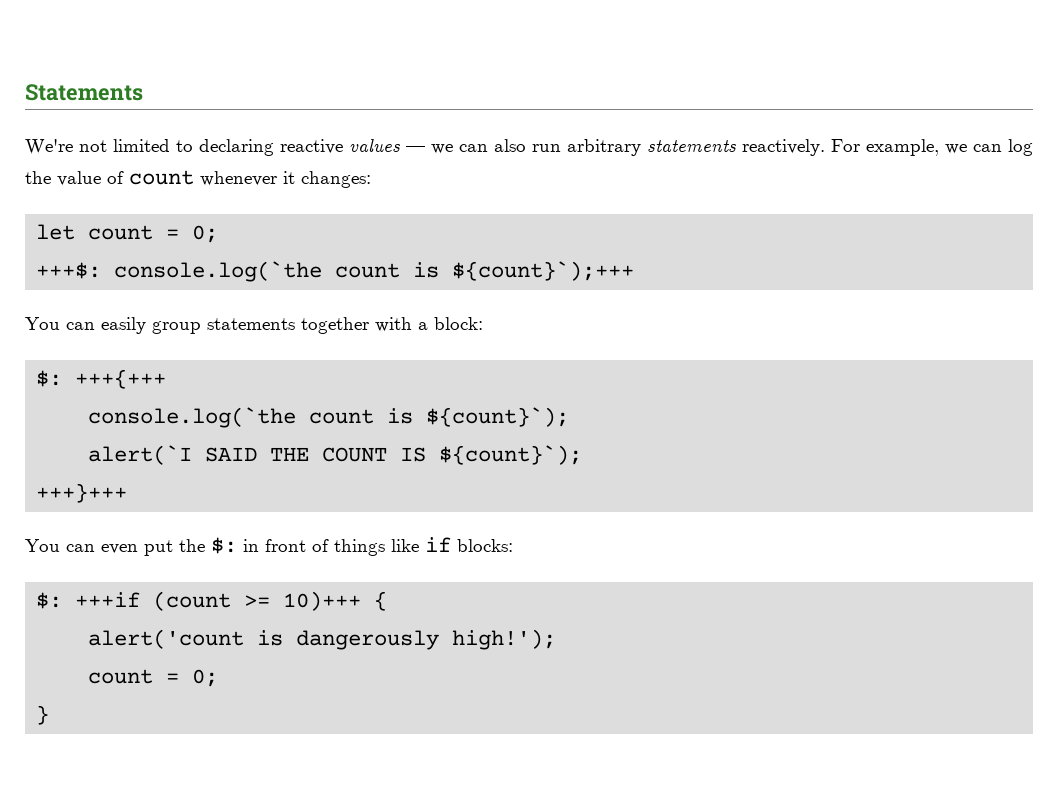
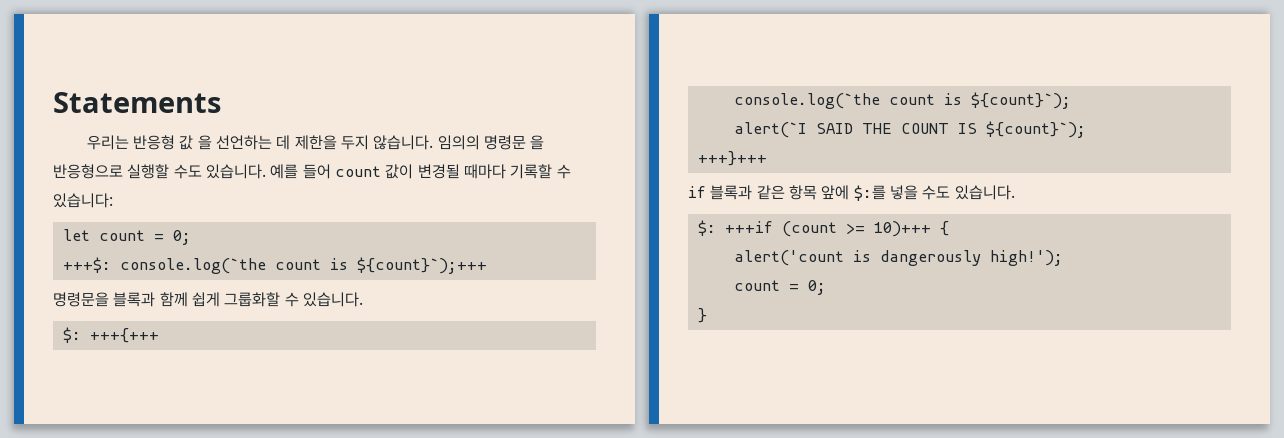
[25,139,1033,156] [25,170,371,188] We're not limited to declaring reactive values — we can also run arbitrary statements reactively. For example, we can log the value of count whenever it changes: -> [86,135,545,150] [53,164,571,179] [53,193,113,208] 우리는 반응형 값 을 선언하는 데 제한을 두지 않습니다. 임의의 명령문 을 반응형으로 실행할 수도 있습니다. 예를 들어 count 값이 변경될 때마다 기록할 수 있습니다:
[25,317,483,334] You can easily group statements together with a block: -> [53,292,363,307] 명령문을 블록과 함께 쉽게 그룹화할 수 있습니다.
[25,537,513,556] You can even put the $: in front of things like if blocks: -> [688,185,1015,201] if 블록과 같은 항목 앞에 $:를 넣을 수도 있습니다.

